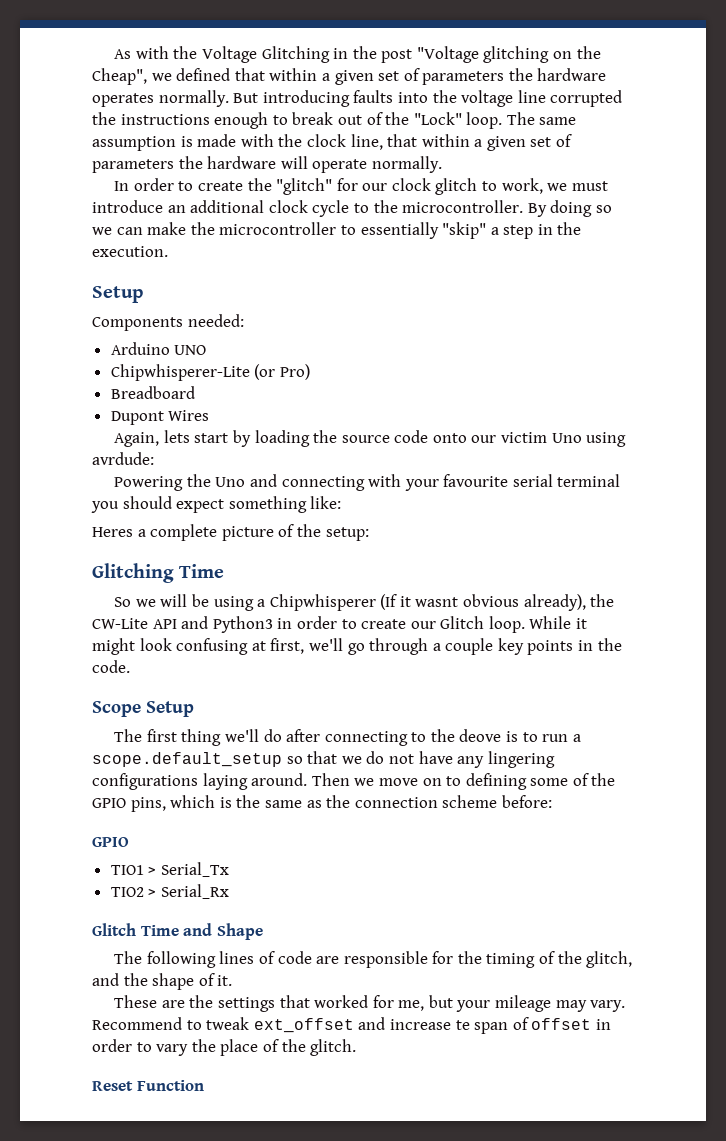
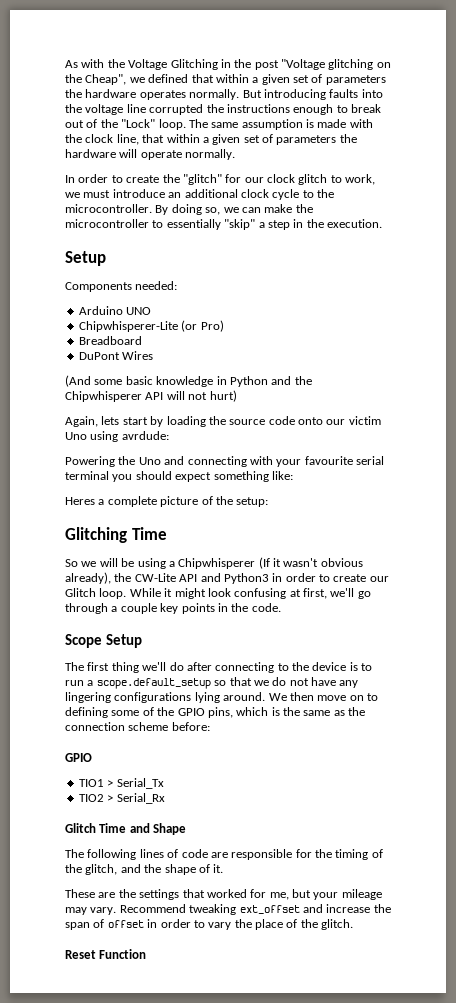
[595,205,612,213] so -> [205,207,221,215] so,
[110,411,164,425] Dupont -> [78,352,120,360] DuPont
(210, 415) none -> [65,375,312,387] [65,390,237,402] // (And some basic knowledge in Python and the Chipwhisperer API will not hurt)
[415,597,459,607] wasnt -> [283,558,319,567] wasn't
[459,729,502,742] deove -> [312,662,347,671] device
[202,773,375,790] laying around. Then we -> [194,692,314,703] lying around. We then
[186,1017,250,1030] to tweak -> [189,904,237,915] tweaking
[455,1020,470,1030] te -> [373,904,391,913] the

